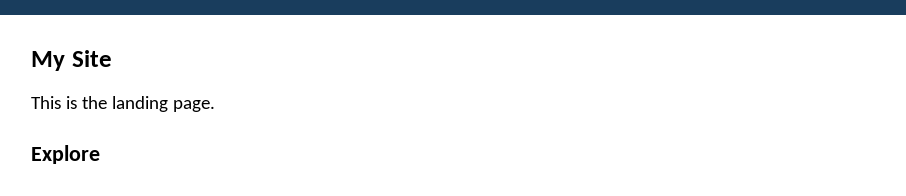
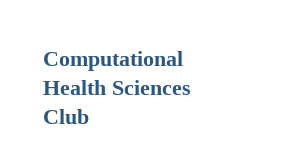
[31,50,112,71] [31,96,215,112] [31,145,100,164] My Site // This is the landing page. // Explore -> [43,51,183,71] [43,80,191,95] [43,109,89,124] Computational Health Sciences Club

